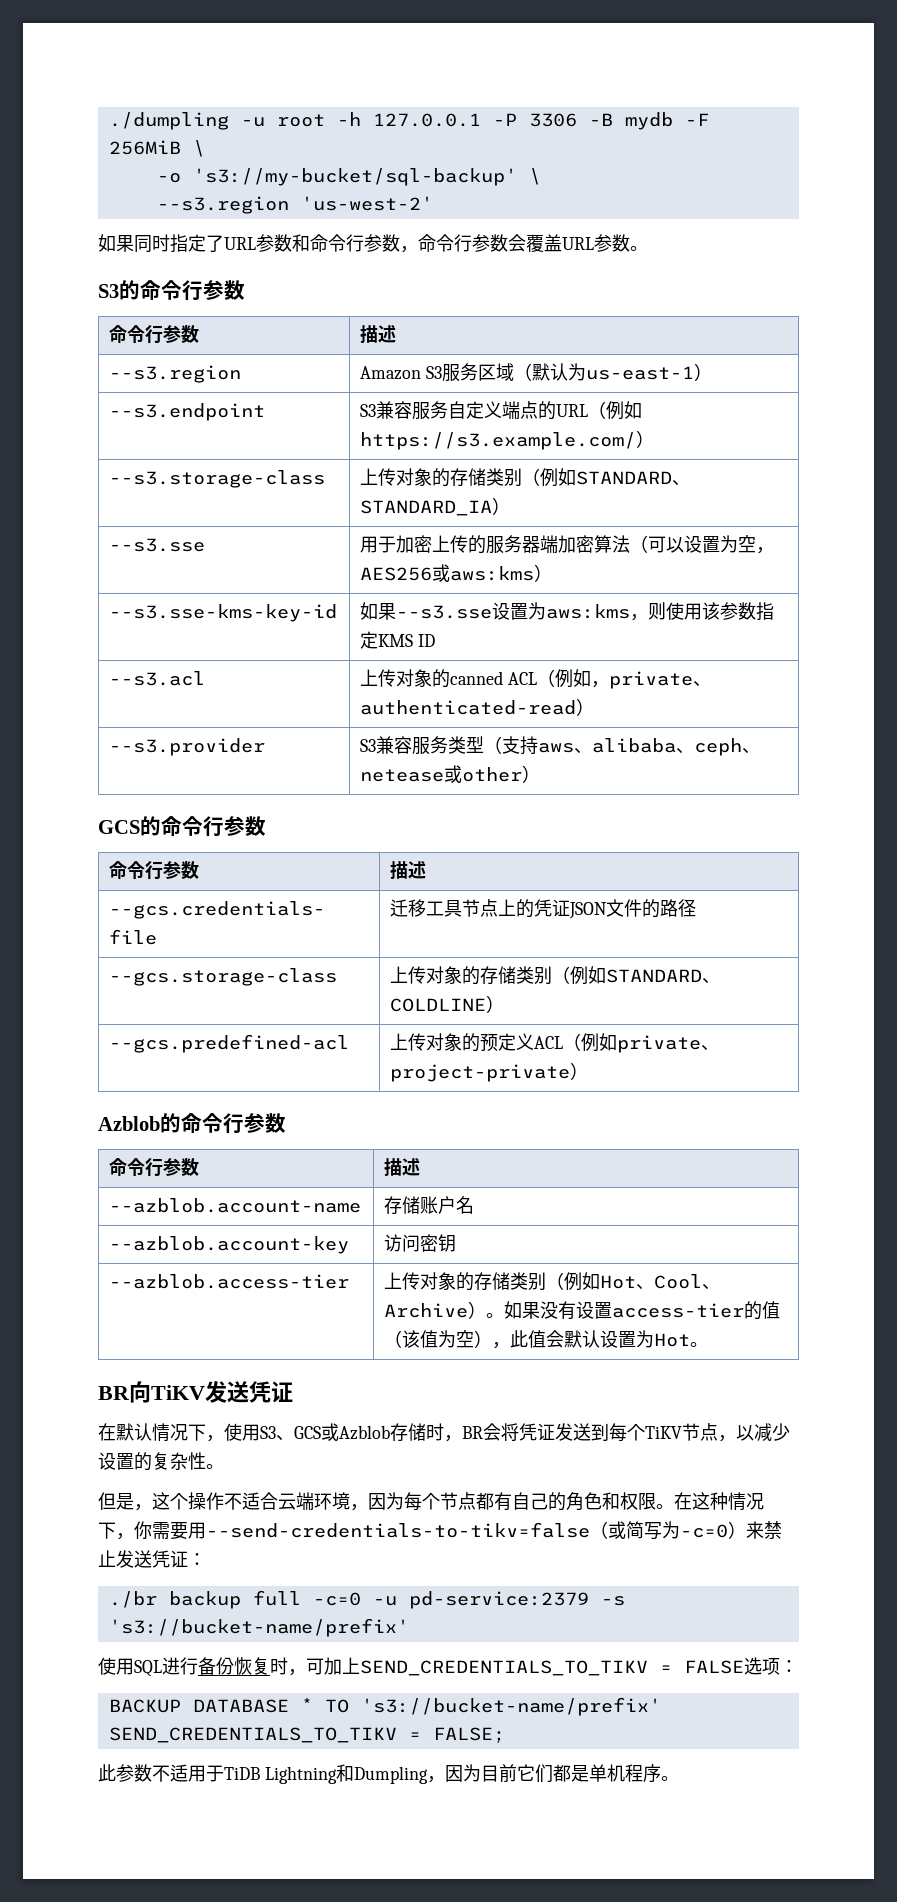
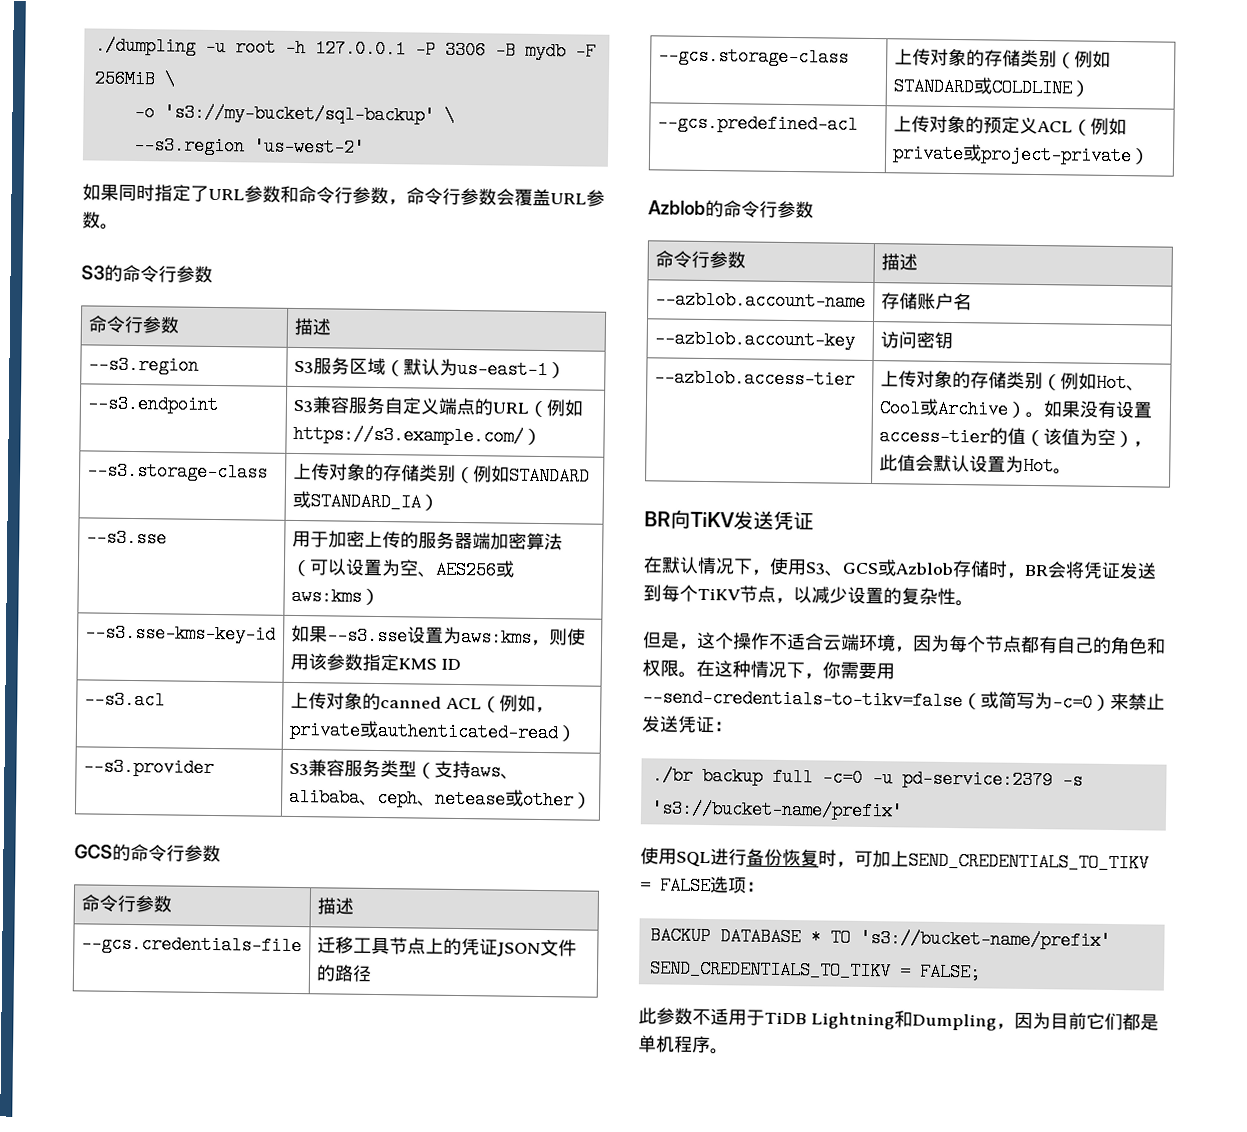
[360,366,422,380] Amazon -> (199, 365) none
[672,480,691,486] 、 -> [291,490,311,509] 或
[756,547,775,554] ， -> [416,571,436,578] 、
[692,681,711,687] 、 -> [358,720,379,739] 或
[702,978,721,984] 、 -> [972,77,992,95] 或
[701,1045,720,1051] 、 -> [961,144,982,162] 或
[702,1284,721,1290] 、 -> [918,398,939,416] 或

